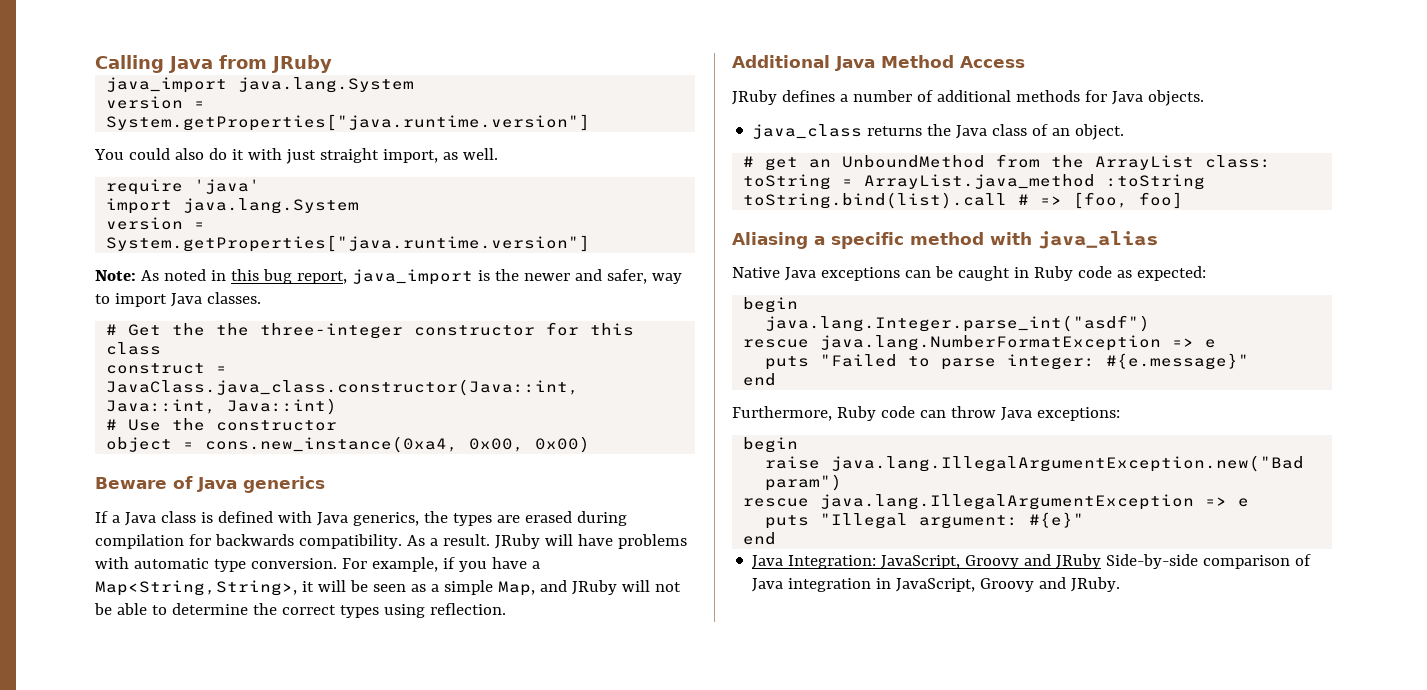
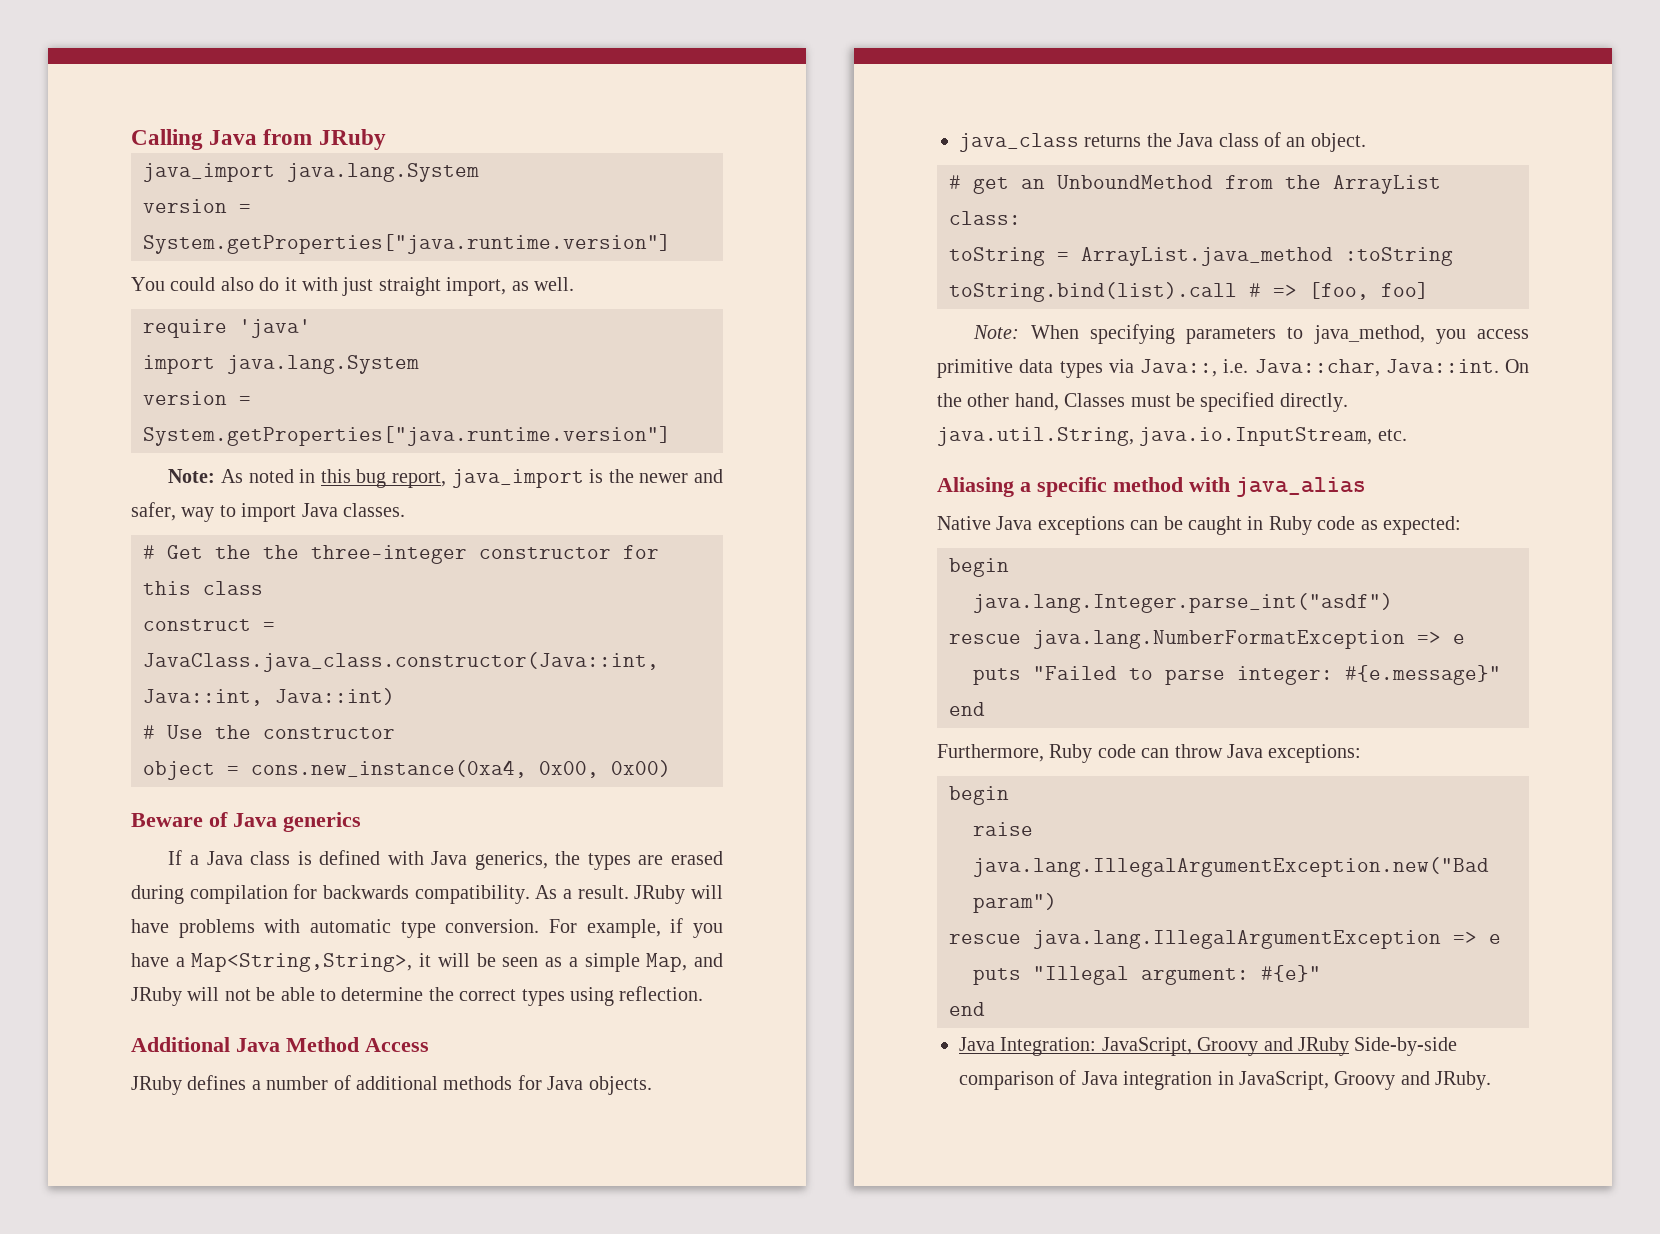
(1184, 200) none -> [973,324,1529,344] [937,359,1529,378] [937,392,1348,412] [937,427,1407,446] // Note: When specifying parameters to java_method, you access primitive data types via Java::, i.e. Java::char, Java::int. On the other hand, Classes must be specified directly. java.util.String, java.io.InputStream, etc.

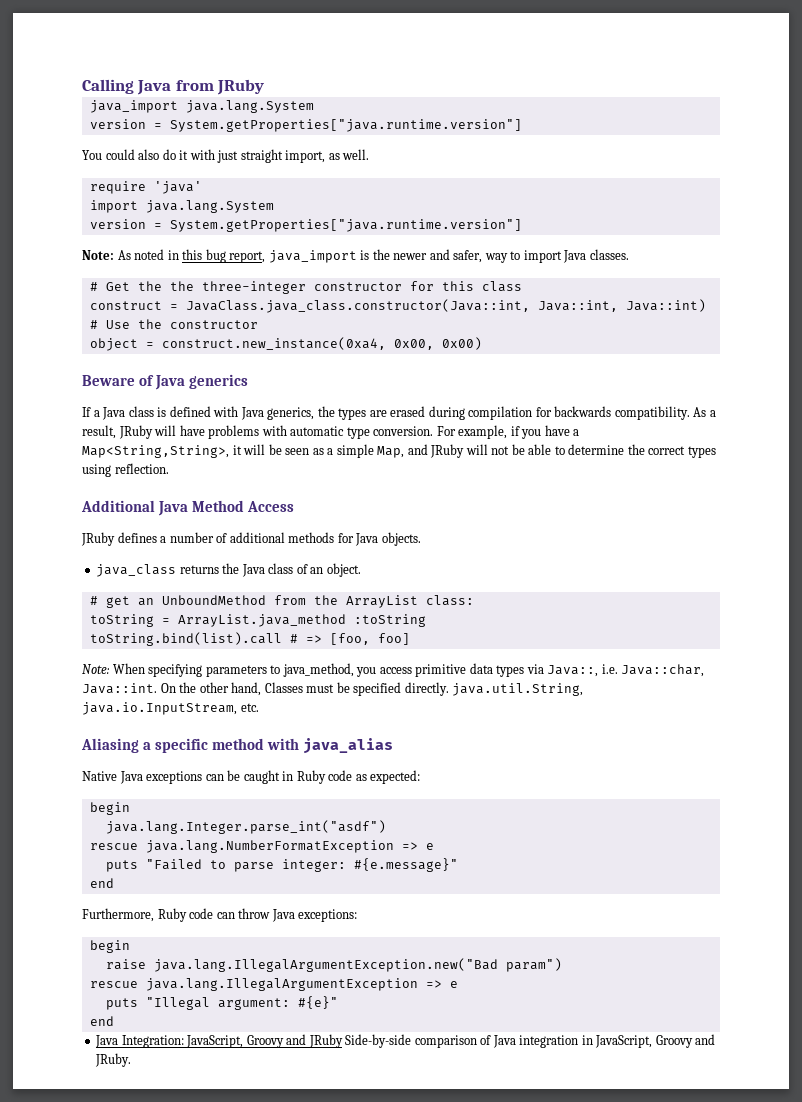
[251,760,527,778] cons.new_instance(0xa4, -> [161,337,386,350] construct.new_instance(0xa4,
[577,885,629,899] result. -> [82,425,116,439] result,

